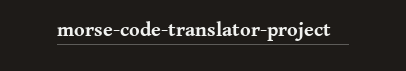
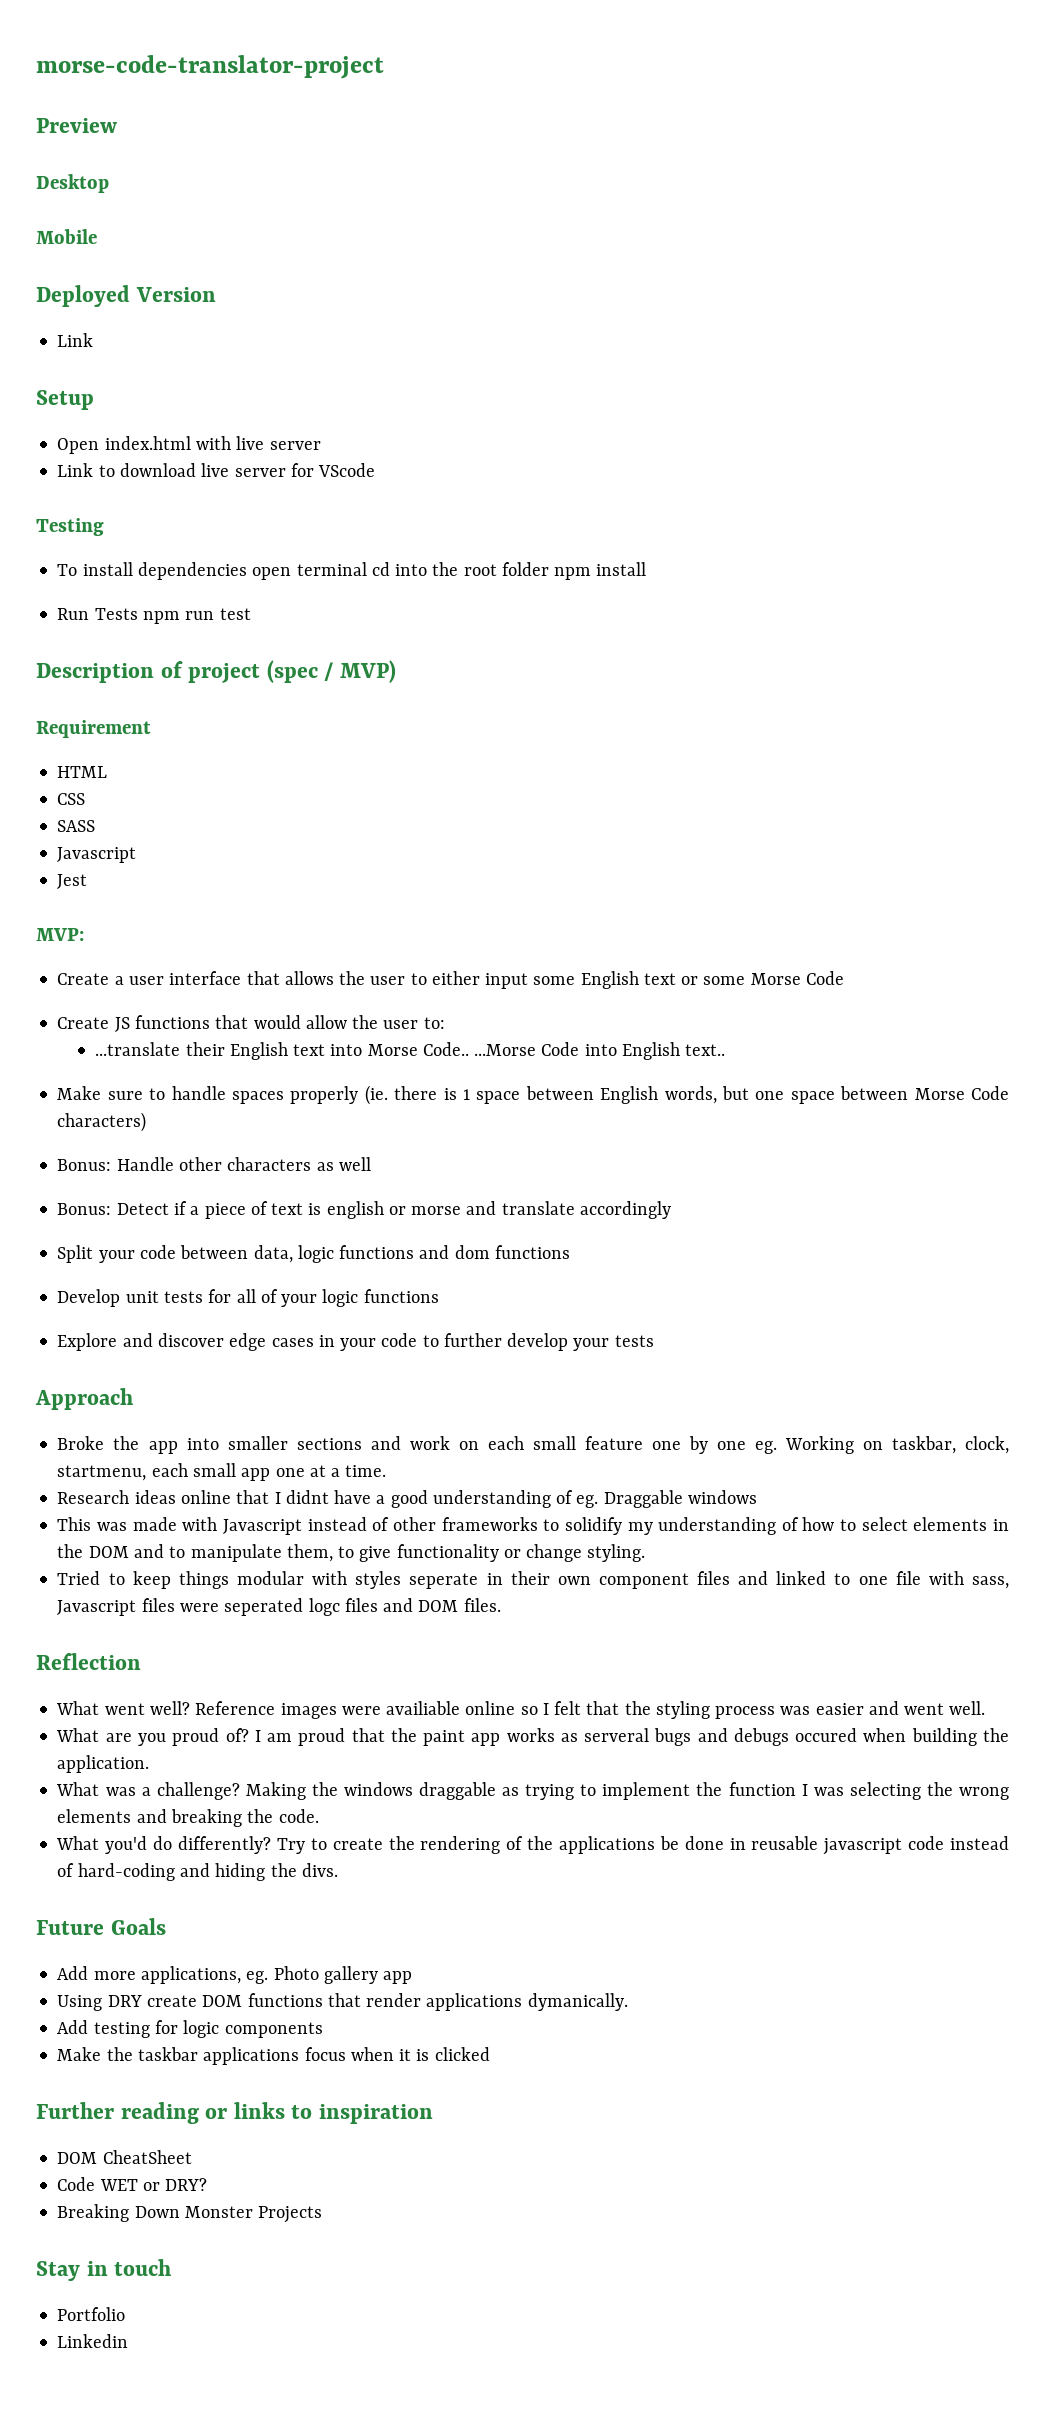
(331, 31) none -> [36,118,117,133] [36,174,109,193] [36,229,97,244] [36,285,216,307] [57,333,94,347] [36,390,94,410] [57,436,321,454] [57,463,376,477] [36,518,104,536] [57,562,647,580] [57,608,251,624] [36,660,397,683] [36,720,151,738] [57,766,108,778] [57,793,86,805] [57,820,96,832] [57,847,137,863] [57,874,88,889] [36,928,84,941] [57,971,844,989] [57,1015,445,1032] [95,1042,726,1060] [57,1085,1010,1105] [57,1112,147,1132] [57,1157,371,1171] [57,1201,671,1219] [57,1245,570,1263] [57,1289,439,1307] [57,1333,654,1351] [35,1388,133,1410] [57,1436,1010,1454] [57,1463,387,1481] [57,1490,757,1508] [57,1517,1009,1535] [57,1544,646,1562] [57,1571,1009,1589] [57,1598,501,1616] [36,1653,141,1670] [56,1701,986,1719] [56,1728,1010,1746] [57,1755,150,1773] [56,1782,1009,1800] [57,1809,319,1827] [56,1836,1010,1855] [57,1863,338,1881] [36,1918,166,1935] [57,1966,413,1984] [57,1993,628,2011] [57,2020,323,2038] [57,2047,490,2065] [36,2102,434,2124] [57,2150,192,2164] [57,2177,208,2191] [57,2204,323,2223] [36,2259,172,2281] [57,2307,126,2321] [57,2334,129,2348] // Preview // Desktop // Mobile // Deployed Version // Link // Setup // Open index.html with live server // Link to download live server for VScode // Testing // To install dependencies open terminal cd into the root folder npm install // Run Tests npm run test // Description of project (spec / MVP) // Requirement // HTML // CSS // SASS // Javascript // Jest // MVP: // Create a user interface that allows the user to either input some English text or some Morse Code // Create JS functions that would allow the user to: // ...translate their English text into Morse Code.. ...Morse Code into English text.. // Make sure to handle spaces properly (ie. there is 1 space between English words, but one space between Morse Code characters) // Bonus: Handle other characters as well // Bonus: Detect if a piece of text is english or morse and translate accordingly // Split your code between data, logic functions and dom functions // Develop unit tests for all of your logic functions // Explore and discover edge cases in your code to further develop your tests // Approach // Broke the app into smaller sections and work on each small feature one by one eg. Working on taskbar, clock, startmenu, each small app one at a time. // Research ideas online that I didnt have a good understanding of eg. Draggable windows // This was made with Javascript instead of other frameworks to solidify my understanding of how to select elements in the DOM and to manipulate them, to give functionality or change styling. // Tried to keep things modular with styles seperate in their own component files and linked to one file with sass, Javascript files were seperated logc files and DOM files. // Reflection // What went well? Reference images were availiable online so I felt that the styling process was easier and went well. // What are you proud of? I am proud that the paint app works as serveral bugs and debugs occured when building the application. // What was a challenge? Making the windows draggable as trying to implement the function I was selecting the wrong elements and breaking the code. // What you'd do differently? Try to create the rendering of the applications be done in reusable javascript code instead of hard-coding and hiding the divs. // Future Goals // Add more applications, eg. Photo gallery app // Using DRY create DOM functions that render applications dymanically. // Add testing for logic components // Make the taskbar applications focus when it is clicked // Further reading or links to inspiration // DOM CheatSheet // Code WET or DRY? // Breaking Down Monster Projects // Stay in touch // Portfolio // Linkedin

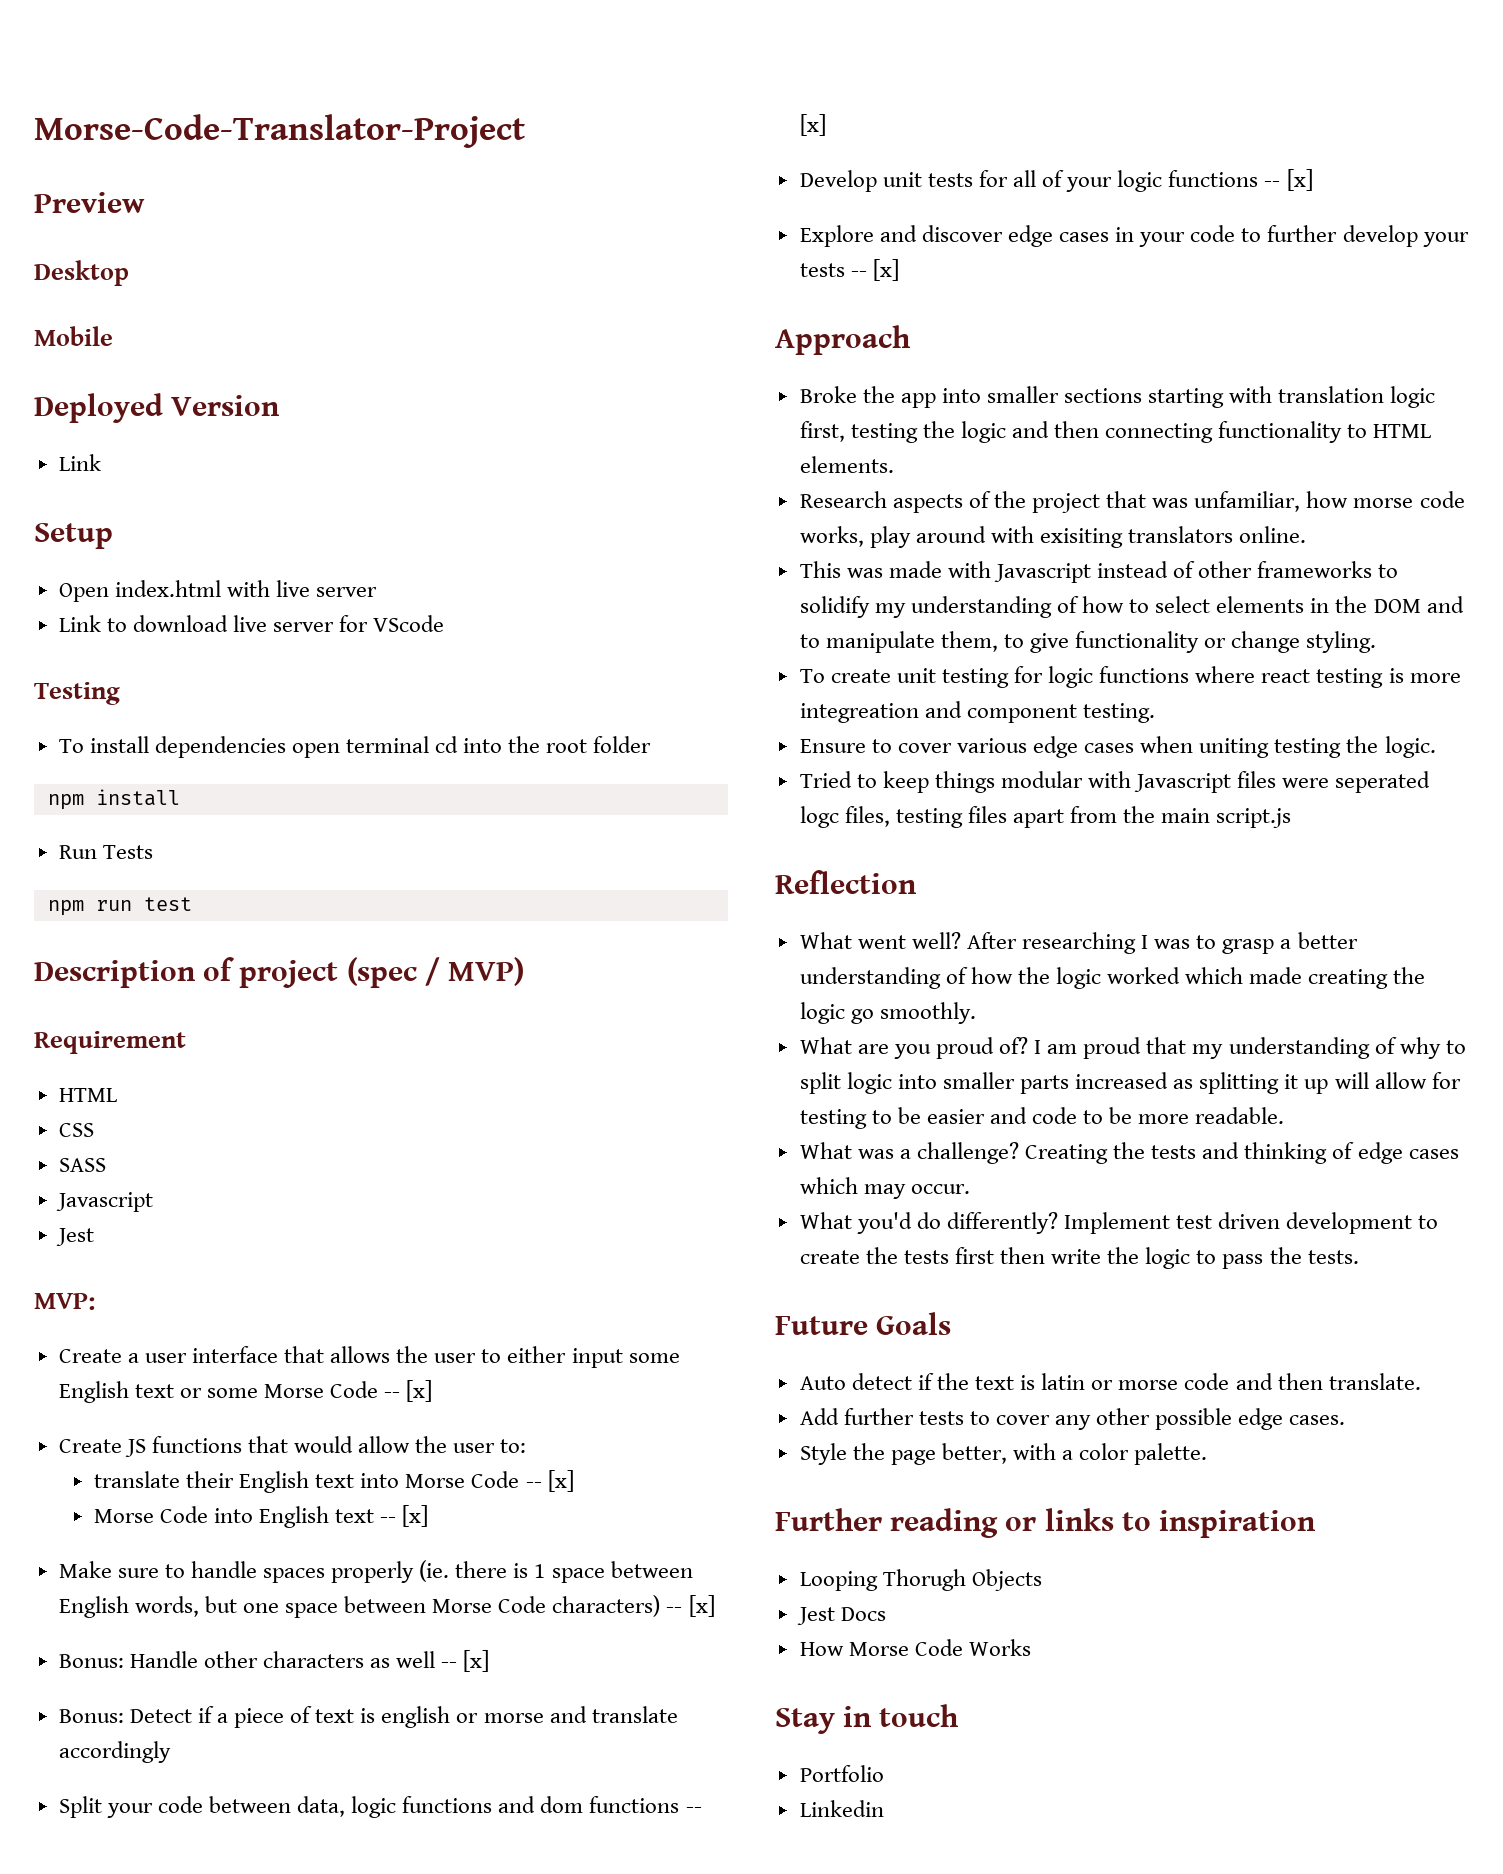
[36,55,384,79] morse-code-translator-project -> [34,114,525,148] Morse-Code-Translator-Project
(549, 569) none -> (652, 744) //
(138, 614) none -> (153, 852) //
(844, 978) none -> [384,1380,433,1402] -- [x]
[95,1042,181,1056] ...translate -> [93,1471,180,1488] translate
[422,1042,726,1060] Code.. ...Morse Code into English text.. -> [471,1470,574,1492] [93,1505,429,1528] Code -- [x] // Morse Code into English text -- [x]
(147, 1122) none -> [666,1595,715,1617] -- [x]
(371, 1164) none -> [441,1650,490,1672] -- [x]
(570, 1252) none -> [685,1807,702,1813] [799,114,826,136] -- [x]
(439, 1296) none -> [1264,169,1313,191] -- [x]
(654, 1341) none -> [850,259,899,281] -- [x]
[370,1436,1010,1454] [57,1463,387,1481] [57,1490,757,1508] and work on each small feature one by one eg. Working on taskbar, clock, startmenu, each small app one at a time. // Research ideas online that I didnt have a good understanding of eg. Draggable windows -> [1148,386,1436,408] [799,421,1432,443] [799,456,894,473] [799,491,1465,513] [799,526,1307,548] starting with translation logic first, testing the logic and then connecting functionality to HTML elements. // Research aspects of the project that was unfamiliar, how morse code works, play around with exisiting translators online.
(646, 1553) none -> [799,666,1461,688] [799,701,1155,723] [799,736,1436,758] // To create unit testing for logic functions where react testing is more integreation and component testing. // Ensure to cover various edge cases when uniting testing the logic.
[355,1571,1009,1589] styles seperate in their own component files and linked to one file with sass, -> (1132, 779) none
[344,1598,501,1612] [36,1653,141,1670] [56,1701,986,1719] files and DOM files. // Reflection // What went well? Reference images were availiable online so I felt that the styling process was easier and went well. -> [844,806,1292,828] [775,870,917,894] [799,932,1358,954] [799,967,1426,989] [799,1002,976,1024] files, testing files apart from the main script.js // Reflection // What went well? After researching I was to grasp a better understanding of how the logic worked which made creating the logic go smoothly.
[390,1728,1010,1746] [57,1755,150,1773] [56,1782,1009,1800] [57,1809,319,1827] [56,1836,1010,1855] [57,1863,338,1881] [36,1918,166,1935] [57,1966,413,1984] [57,1993,628,2011] [57,2020,323,2038] [57,2047,490,2065] the paint app works as serveral bugs and debugs occured when building the application. // What was a challenge? Making the windows draggable as trying to implement the function I was selecting the wrong elements and breaking the code. // What you'd do differently? Try to create the rendering of the applications be done in reusable javascript code instead of hard-coding and hiding the divs. // Future Goals // Add more applications, eg. Photo gallery app // Using DRY create DOM functions that render applications dymanically. // Add testing for logic components // Make the taskbar applications focus when it is clicked -> [1192,1037,1466,1059] [799,1072,1461,1094] [799,1107,1285,1129] [799,1142,1459,1164] [799,1177,970,1199] [799,1212,1439,1234] [799,1247,1359,1269] [775,1312,952,1335] [799,1373,1421,1390] [799,1408,1346,1430] [799,1443,1208,1465] my understanding of why to split logic into smaller parts increased as splitting it up will allow for testing to be easier and code to be more readable. // What was a challenge? Creating the tests and thinking of edge cases which may occur. // What you'd do differently? Implement test driven development to create the tests first then write the logic to pass the tests. // Future Goals // Auto detect if the text is latin or morse code and then translate. // Add further tests to cover any other possible edge cases. // Style the page better, with a color palette.
[57,2150,192,2164] [57,2177,208,2191] [57,2204,323,2223] DOM CheatSheet // Code WET or DRY? // Breaking Down Monster Projects -> [799,1569,1042,1591] [796,1607,886,1625] [799,1639,1031,1656] Looping Thorugh Objects // Jest Docs // How Morse Code Works

